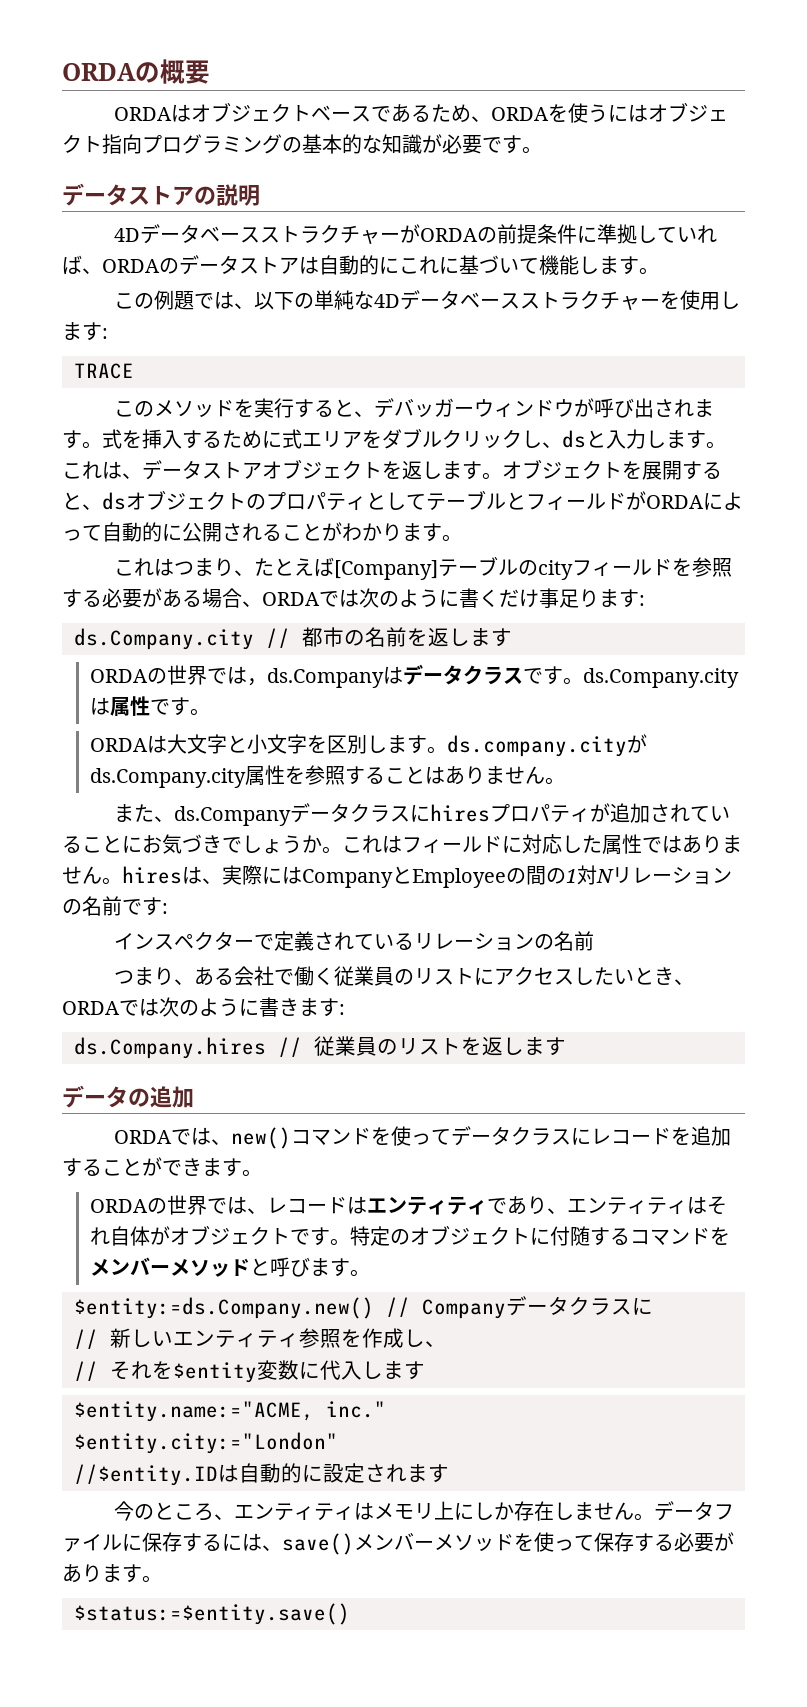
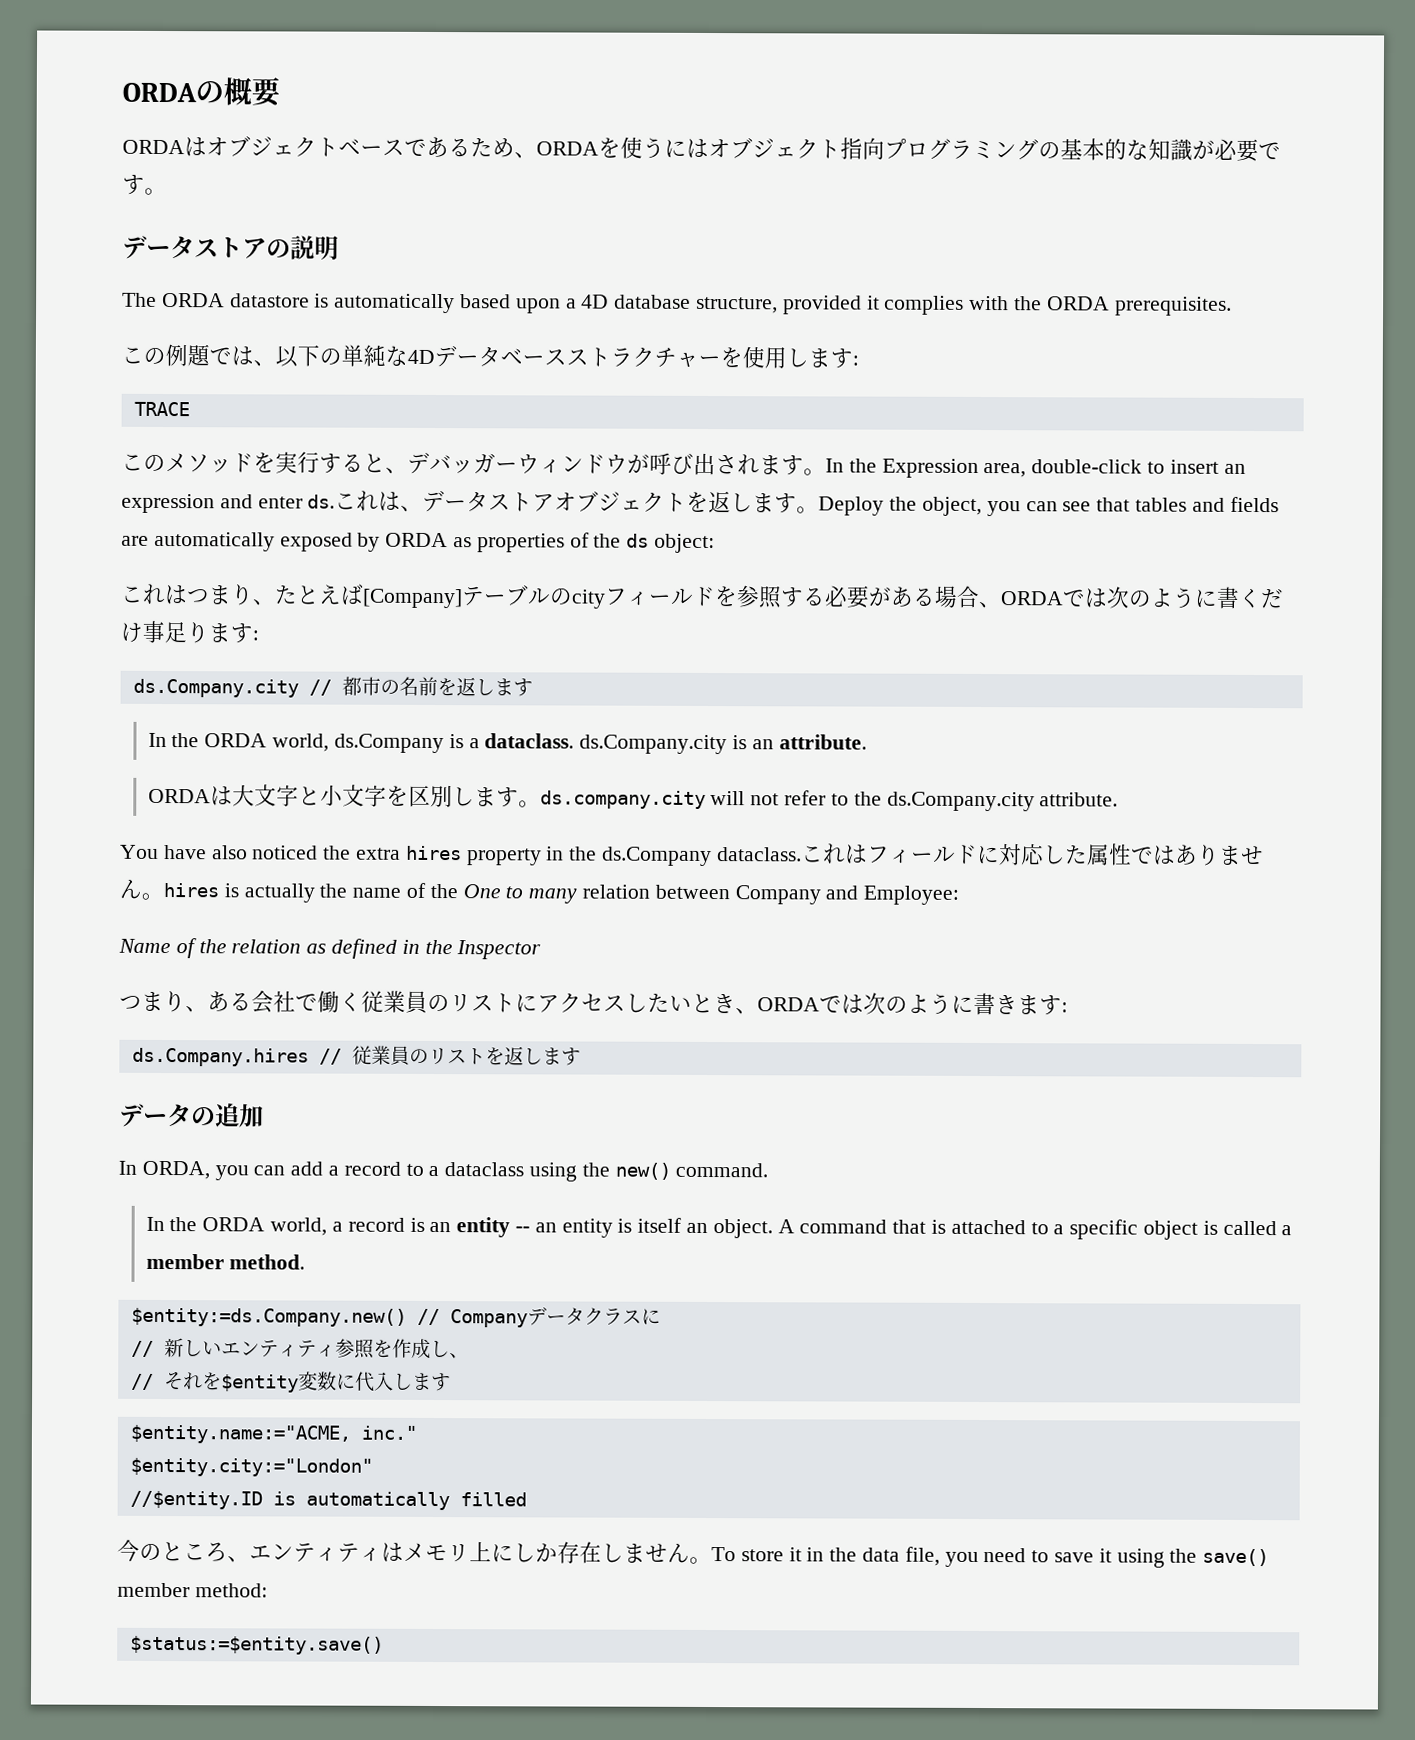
[113,224,717,244] [62,255,659,275] 4DデータベースストラクチャーがORDAの前提条件に準拠していれば、ORDAのデータストアは自動的にこれに基づいて機能します。 -> [122,292,1232,316] The ORDA datastore is automatically based upon a 4D database structure, provided it complies with the ORDA prerequisites.
[102,428,726,449] 式を挿入するために式エリアをダブルクリックし、dsと入力します。 -> [825,458,1246,478] [121,493,336,514] In the Expression area, double-click to insert an expression and enter ds.
[502,459,722,480] [62,490,743,511] [62,522,462,542] オブジェクトを展開すると、dsオブジェクトのプロパティとしてテーブルとフィールドがORDAによって自動的に公開されることがわかります。 -> [818,496,1279,517] [121,531,716,554] Deploy the object, you can see that tables and fields are automatically exposed by ORDA as properties of the ds object:
[90,664,740,688] [90,696,211,716] ORDAの世界では，ds.Companyはデータクラスです。ds.Company.cityは属性です。 -> [147,732,867,755] In the ORDA world, ds.Company is a dataclass. ds.Company.city is an attribute.
[627,734,648,753] [90,765,566,788] [113,803,730,826] [62,834,342,854] がds.Company.city属性を参照することはありません。 // また、ds.Companyデータクラスにhiresプロパティが追加されていることにお気づきでしょうか。 -> [710,790,1119,812] [120,844,802,867] will not refer to the ds.Company.city attribute. // You have also noticed the extra hires property in the ds.Company dataclass.
[182,865,732,888] [62,896,168,916] [113,931,594,951] は、実際にはCompanyとEmployeeの間の1対Nリレーションの名前です: // インスペクターで定義されているリレーションの名前 -> [223,882,960,905] [118,938,542,960] is actually the name of the One to many relation between Company and Employee: // Name of the relation as defined in the Inspector
[113,1126,731,1149] [62,1157,262,1177] [90,1195,728,1215] [90,1225,731,1246] [90,1257,371,1277] ORDAでは、new()コマンドを使ってデータクラスにレコードを追加することができます。 // ORDAの世界では、レコードはエンティティであり、エンティティはそれ自体がオブジェクトです。特定のオブジェクトに付随するコマンドをメンバーメソッドと呼びます。 -> [118,1160,769,1182] [145,1216,1293,1240] [145,1253,306,1270] In ORDA, you can add a record to a dataclass using the new() command. // In the ORDA world, a record is an entity -- an entity is itself an object. A command that is attached to a specific object is called a member method.
[218,1463,449,1483] は自動的に設定されます -> [272,1491,527,1511] is automatically filled
[653,1501,734,1521] [62,1532,734,1555] [62,1564,162,1583] データファイルに保存するには、save()メンバーメソッドを使って保存する必要があります。 -> [711,1546,1270,1568] [117,1582,268,1598] To store it in the data file, you need to save it using the save() member method:

